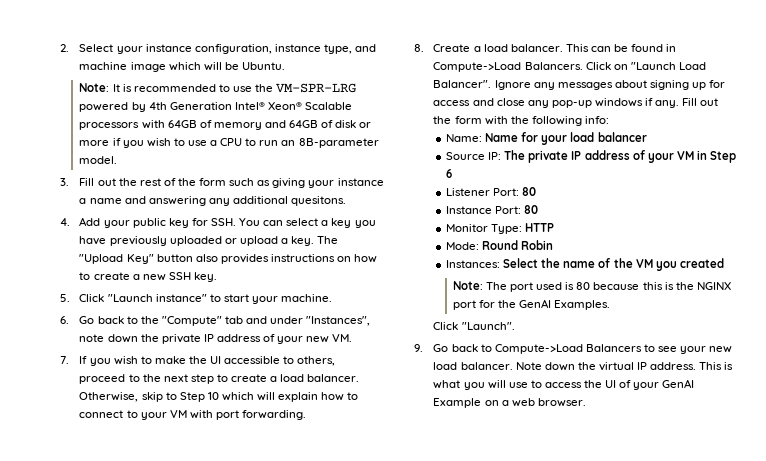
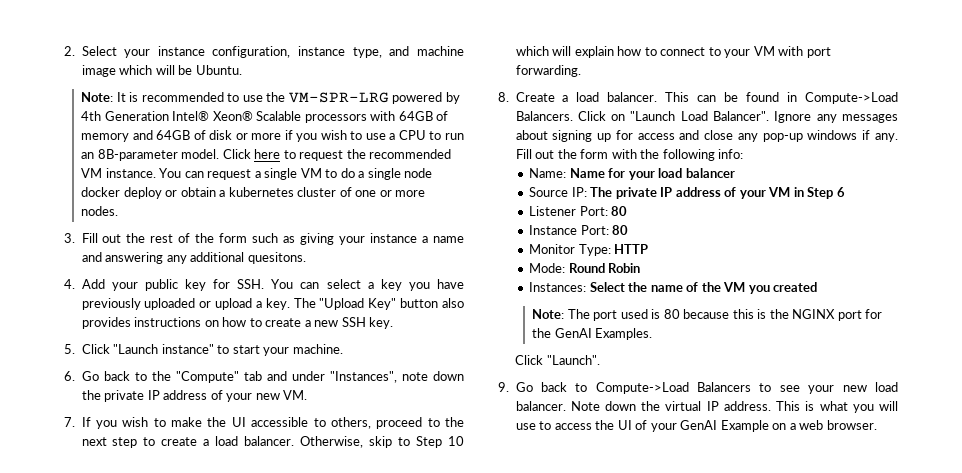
(118, 160) none -> [222,149,452,161] [81,168,433,180] [81,187,426,199] [81,206,119,216] Click here to request the recommended VM instance. You can request a single VM to do a single node docker deploy or obtain a kubernetes cluster of one or more nodes.

